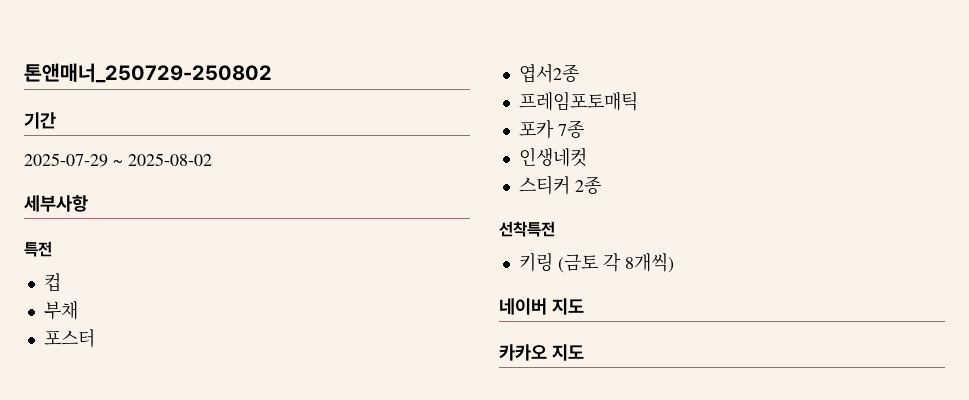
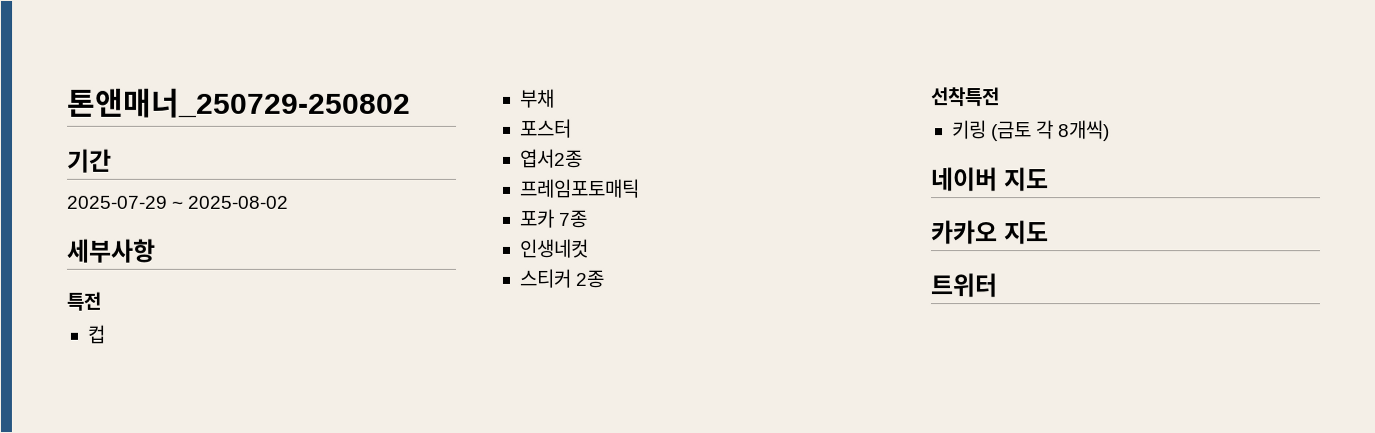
(584, 352) none -> [930,273,997,298] // 트위터

